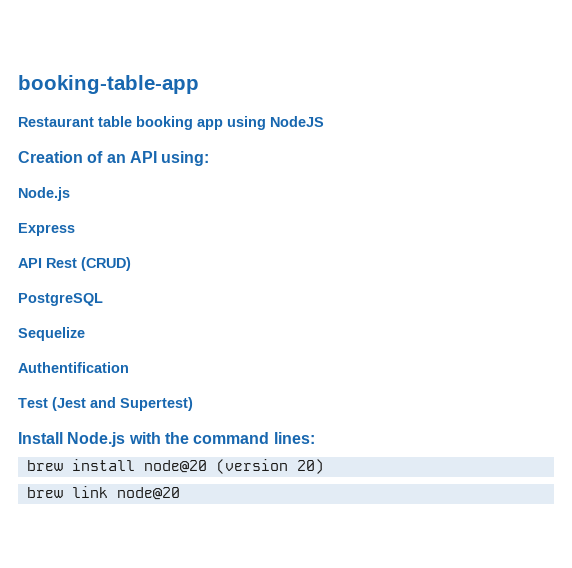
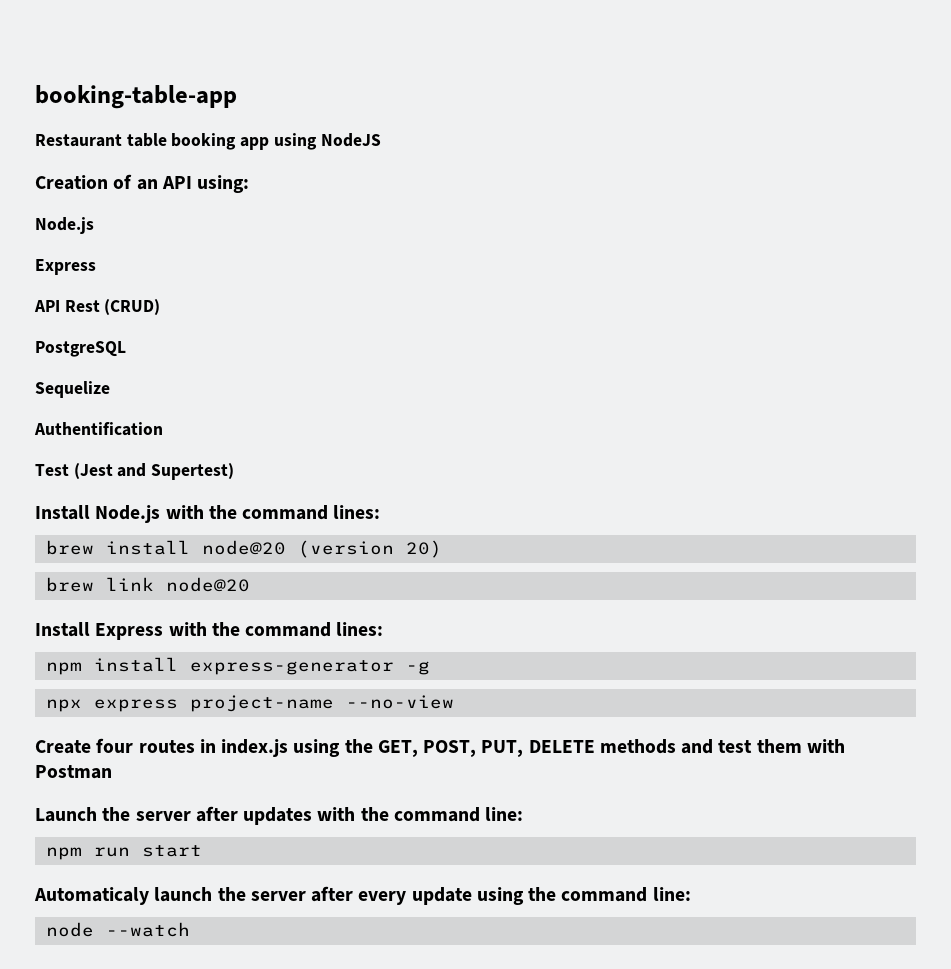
(180, 493) none -> [35,622,384,640] [45,657,430,675] [45,695,454,712] [35,738,845,757] [35,765,112,779] [35,806,524,825] [45,845,202,860] [34,886,691,905] [45,922,190,937] // Install Express with the command lines: // npm install express-generator -g // npx express project-name --no-view // Create four routes in index.js using the GET, POST, PUT, DELETE methods and test them with Postman // Launch the server after updates with the command line: // npm run start // Automaticaly launch the server after every update using the command line: // node --watch

